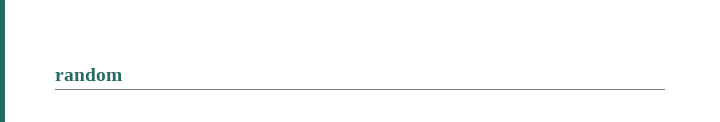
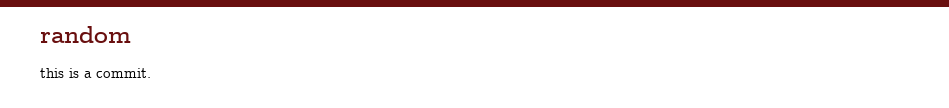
(122, 74) none -> [40,68,151,78] // this is a commit.

